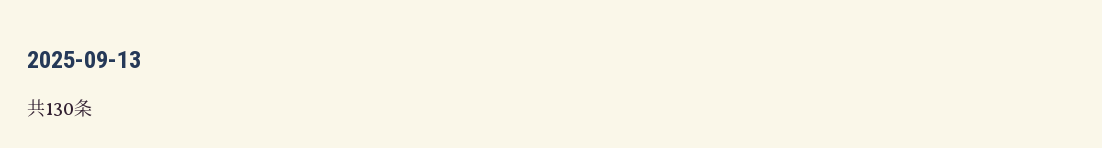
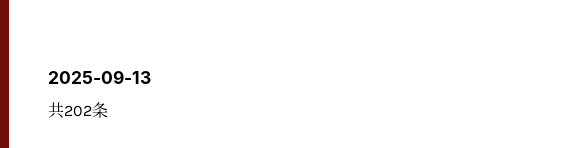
[45,103,74,116] 130 -> [64,105,92,117] 202

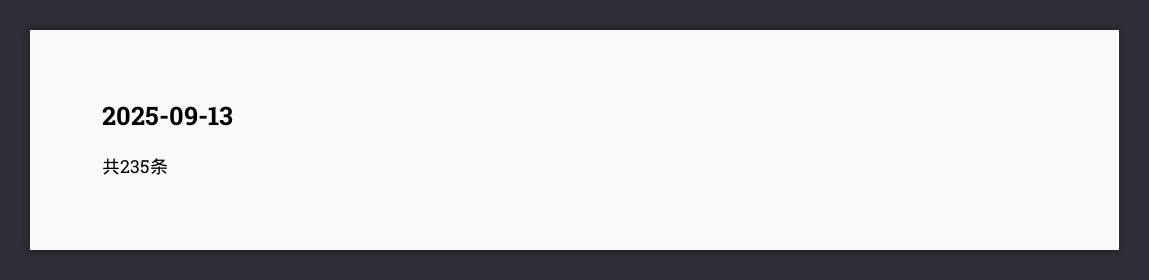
[64,105,92,117] 202 -> [120,160,150,174] 235

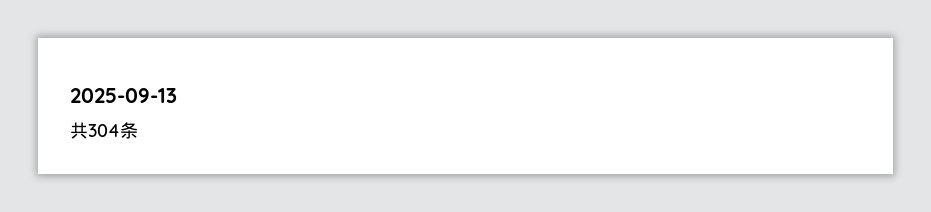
[120,160,150,174] 235 -> [88,124,120,137] 304

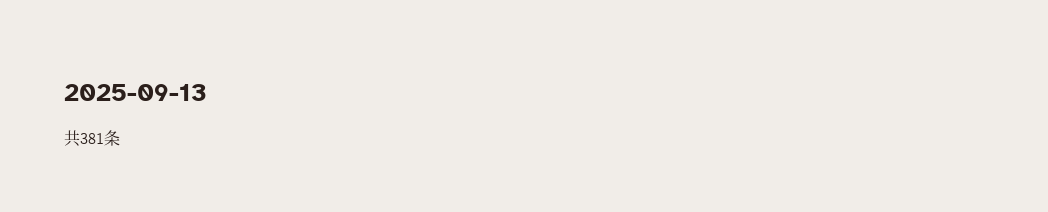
[88,124,120,137] 304 -> [80,133,104,144] 381

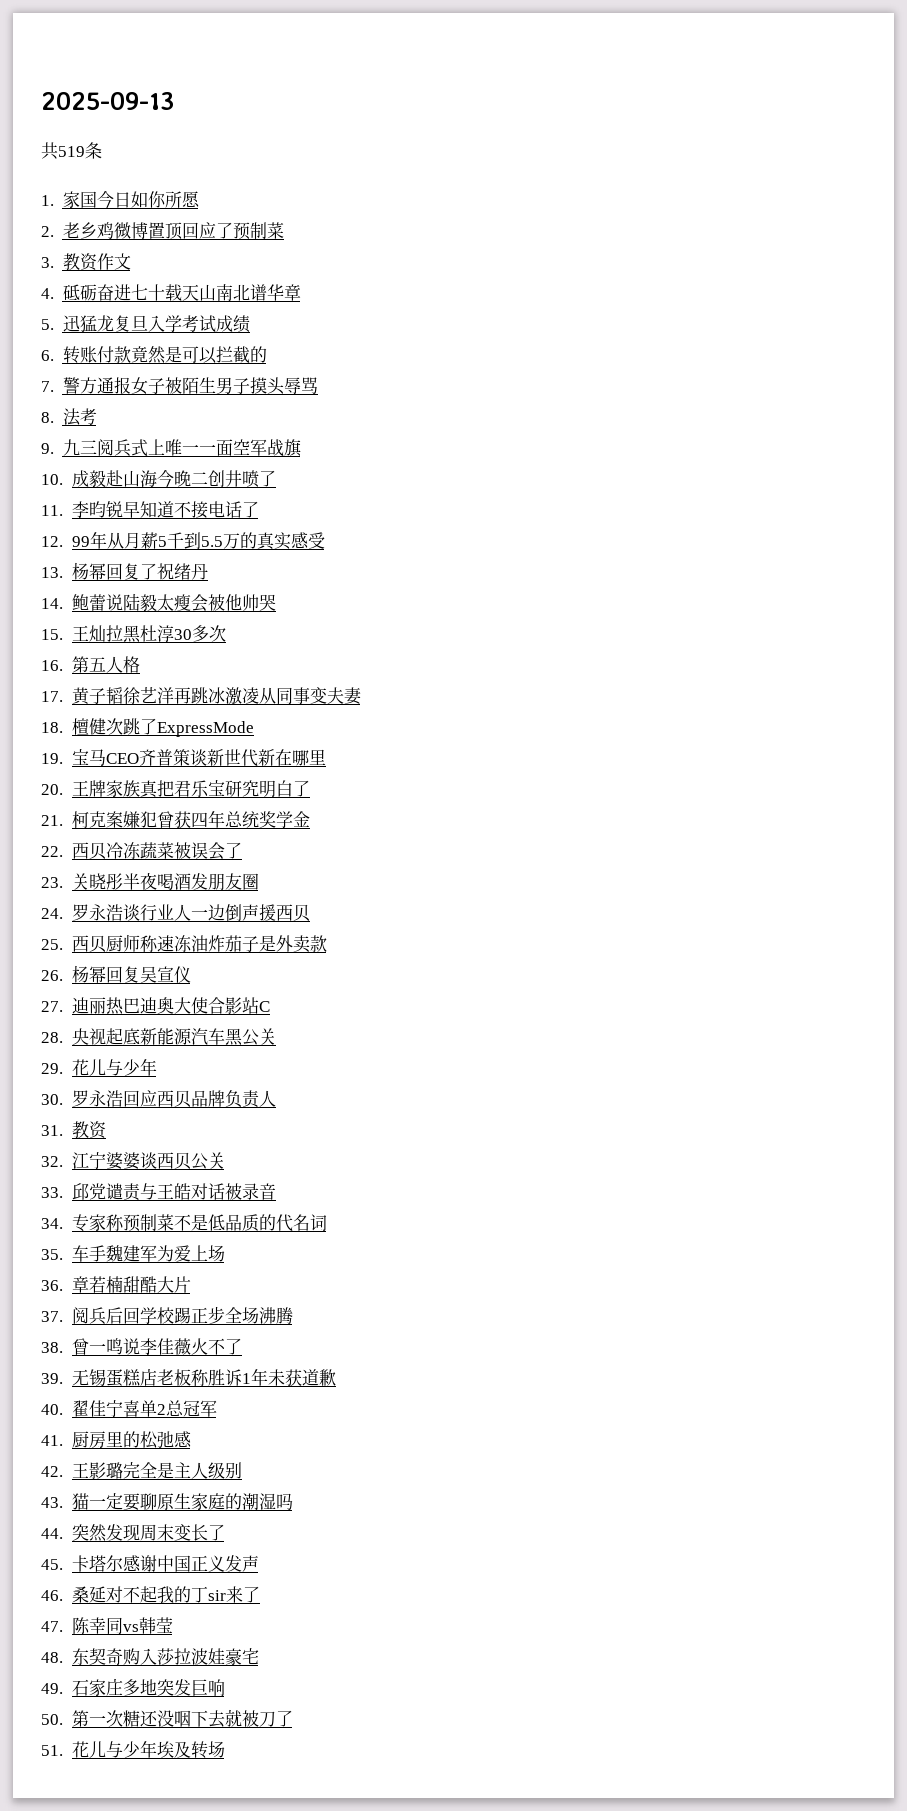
[80,133,104,144] 381 -> [58,146,85,157] 519
(120, 138) none -> [41,190,200,209] [41,222,284,240] [41,253,131,271] [41,284,301,301] [41,315,250,333] [41,346,267,364] [41,377,318,395] [41,408,97,426] [41,439,301,457] [41,469,276,488] [41,501,259,519] [41,531,325,550] [41,562,208,580] [41,593,276,612] [41,625,226,643] [41,656,140,673] [41,687,362,705] [41,718,254,737] [41,749,326,767] [41,780,310,798] [41,810,310,828] [41,842,242,860] [41,873,259,890] [41,904,310,922] [41,934,327,953] [41,965,191,983] [41,997,270,1015] [41,1028,276,1046] [41,1058,157,1076] [41,1090,276,1108] [41,1121,107,1139] [41,1152,225,1170] [41,1183,276,1201] [41,1214,327,1232] [41,1245,225,1262] [41,1276,191,1293] [41,1306,293,1325] [41,1338,242,1355] [41,1368,336,1387] [41,1400,217,1417] [41,1431,192,1449] [41,1462,242,1479] [41,1493,293,1511] [41,1524,225,1542] [41,1555,259,1572] [41,1586,260,1603] [41,1617,173,1634] [41,1648,259,1665] [41,1678,225,1697] [41,1709,293,1728] [41,1740,225,1759] // 1.家国今日如你所愿 // 2.老乡鸡微博置顶回应了预制菜 // 3.教资作文 // 4.砥砺奋进七十载天山南北谱华章 // 5.迅猛龙复旦入学考试成绩 // 6.转账付款竟然是可以拦截的 // 7.警方通报女子被陌生男子摸头辱骂 // 8.法考 // 9.九三阅兵式上唯一一面空军战旗 // 10.成毅赴山海今晚二创井喷了 // 11.李昀锐早知道不接电话了 // 12. 99年从月薪5千到5.5万的真实感受 // 13.杨幂回复了祝绪丹 // 14.鲍蕾说陆毅太瘦会被他帅哭 // 15.王灿拉黑杜淳30多次 // 16.第五人格 // 17.黄子韬徐艺洋再跳冰激凌从同事变夫妻 // 18.檀健次跳了ExpressMode // 19.宝马CEO齐普策谈新世代新在哪里 // 20.王牌家族真把君乐宝研究明白了 // 21.柯克案嫌犯曾获四年总统奖学金 // 22.西贝冷冻蔬菜被误会了 // 23.关晓彤半夜喝酒发朋友圈 // 24.罗永浩谈行业人一边倒声援西贝 // 25.西贝厨师称速冻油炸茄子是外卖款 // 26.杨幂回复吴宣仪 // 27.迪丽热巴迪奥大使合影站C // 28.央视起底新能源汽车黑公关 // 29.花儿与少年 // 30.罗永浩回应西贝品牌负责人 // 31.教资 // 32.江宁婆婆谈西贝公关 // 33.邱党谴责与王皓对话被录音 // 34.专家称预制菜不是低品质的代名词 // 35.车手魏建军为爱上场 // 36.章若楠甜酷大片 // 37.阅兵后回学校踢正步全场沸腾 // 38.曾一鸣说李佳薇火不了 // 39.无锡蛋糕店老板称胜诉1年未获道歉 // 40.翟佳宁喜单2总冠军 // 41.厨房里的松弛感 // 42.王影璐完全是主人级别 // 43.猫一定要聊原生家庭的潮湿吗 // 44.突然发现周末变长了 // 45.卡塔尔感谢中国正义发声 // 46.桑延对不起我的丁sir来了 // 47.陈幸同vs韩莹 // 48.东契奇购入莎拉波娃豪宅 // 49.石家庄多地突发巨响 // 50.第一次糖还没咽下去就被刀了 // 51.花儿与少年埃及转场

